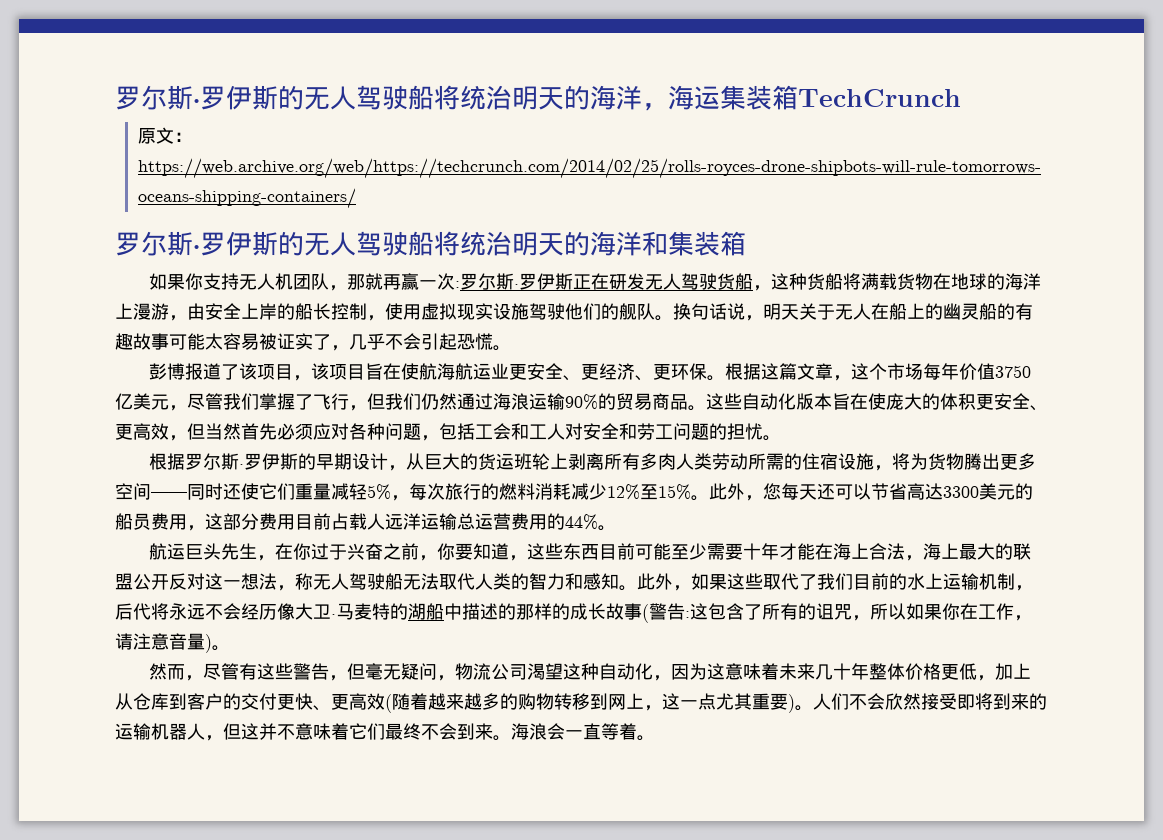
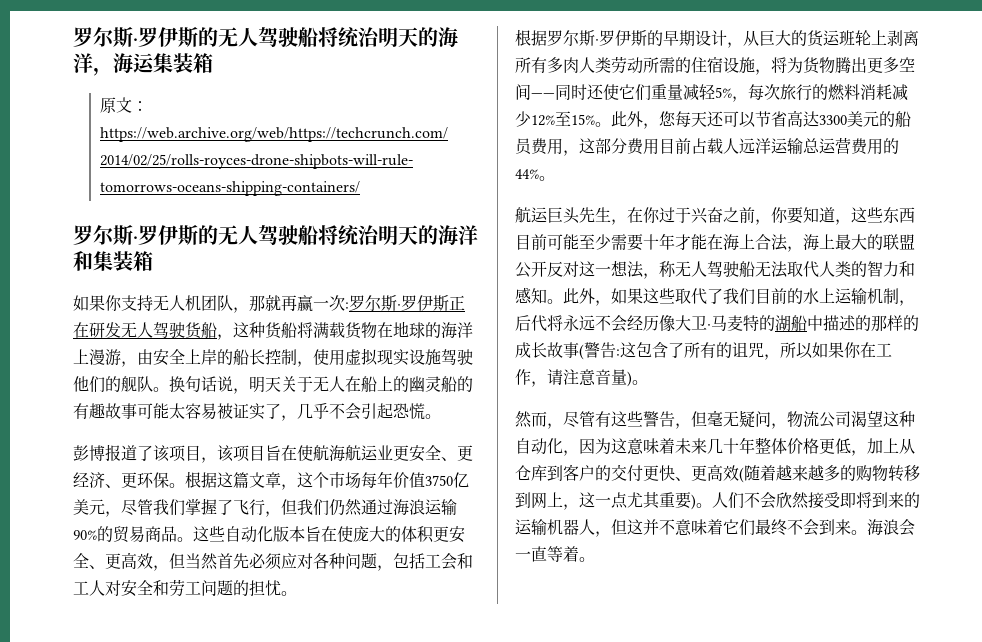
[798,89,961,107] TechCrunch -> (213, 63) none

